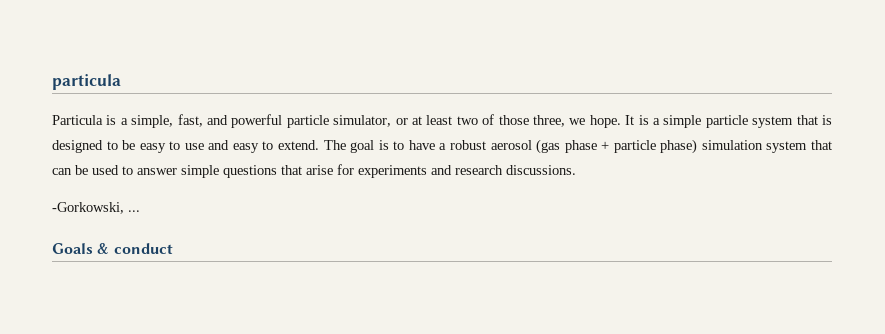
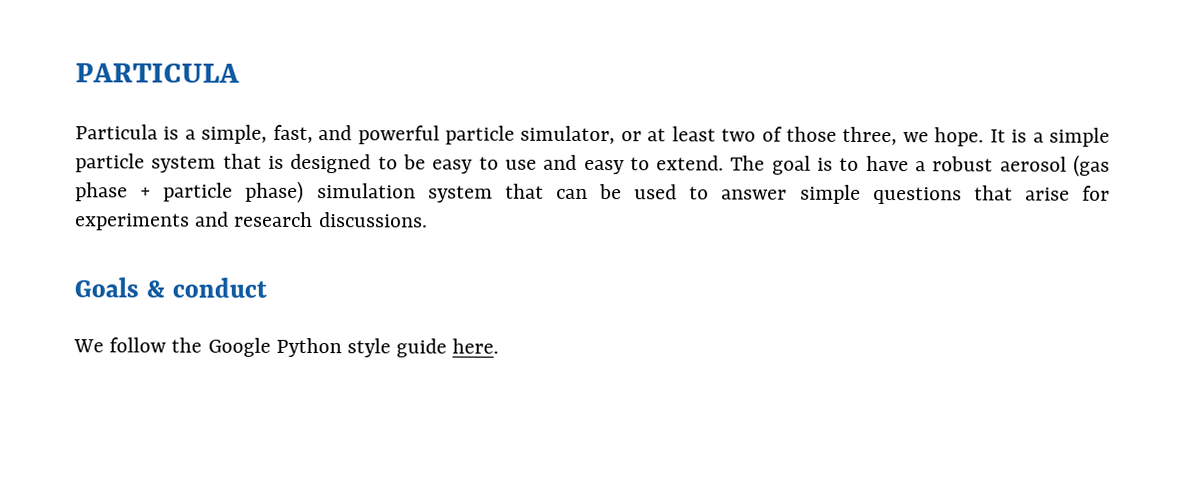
[52,74,121,90] particula -> [75,63,240,83] PARTICULA
[52,202,140,214] // -Gorkowski, ... -> (428, 220) none
(173, 248) none -> [73,337,500,358] // We follow the Google Python style guide here.

